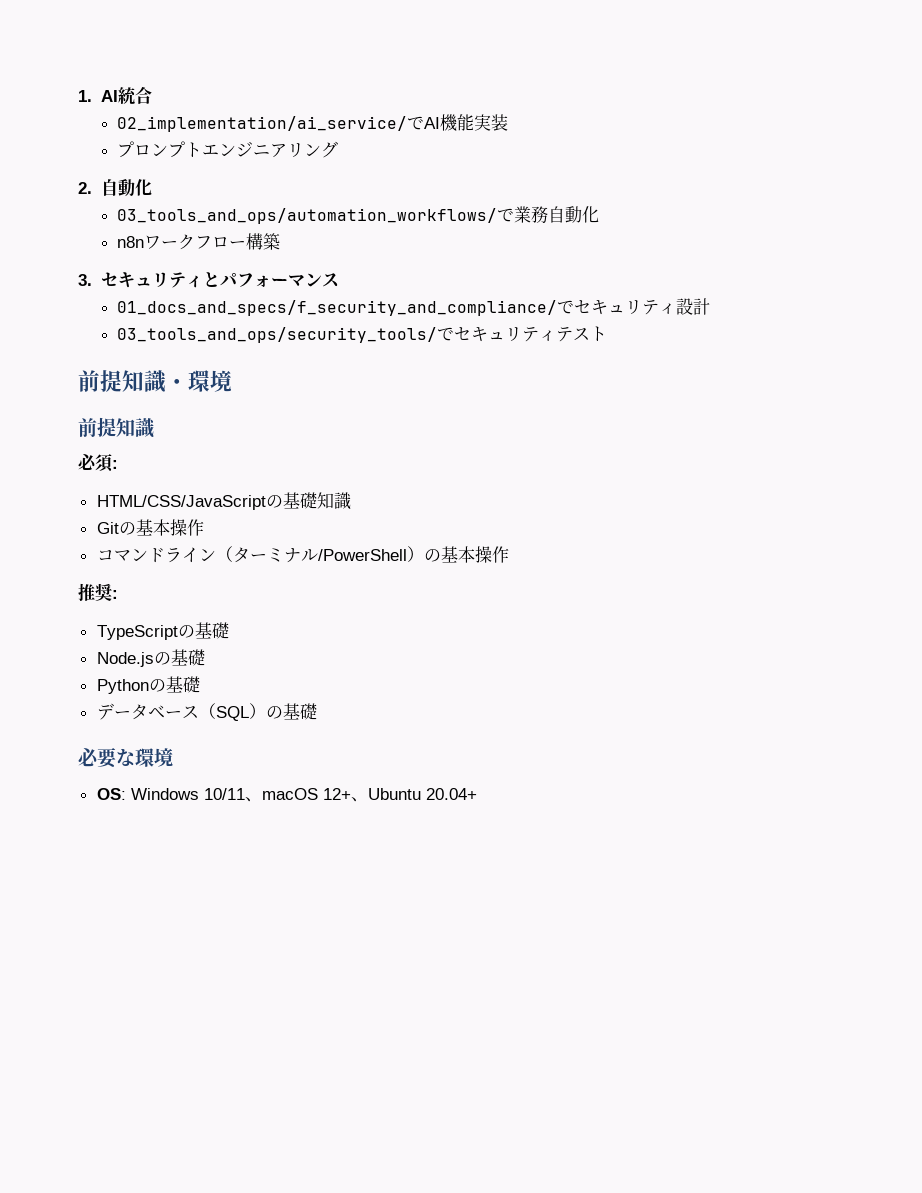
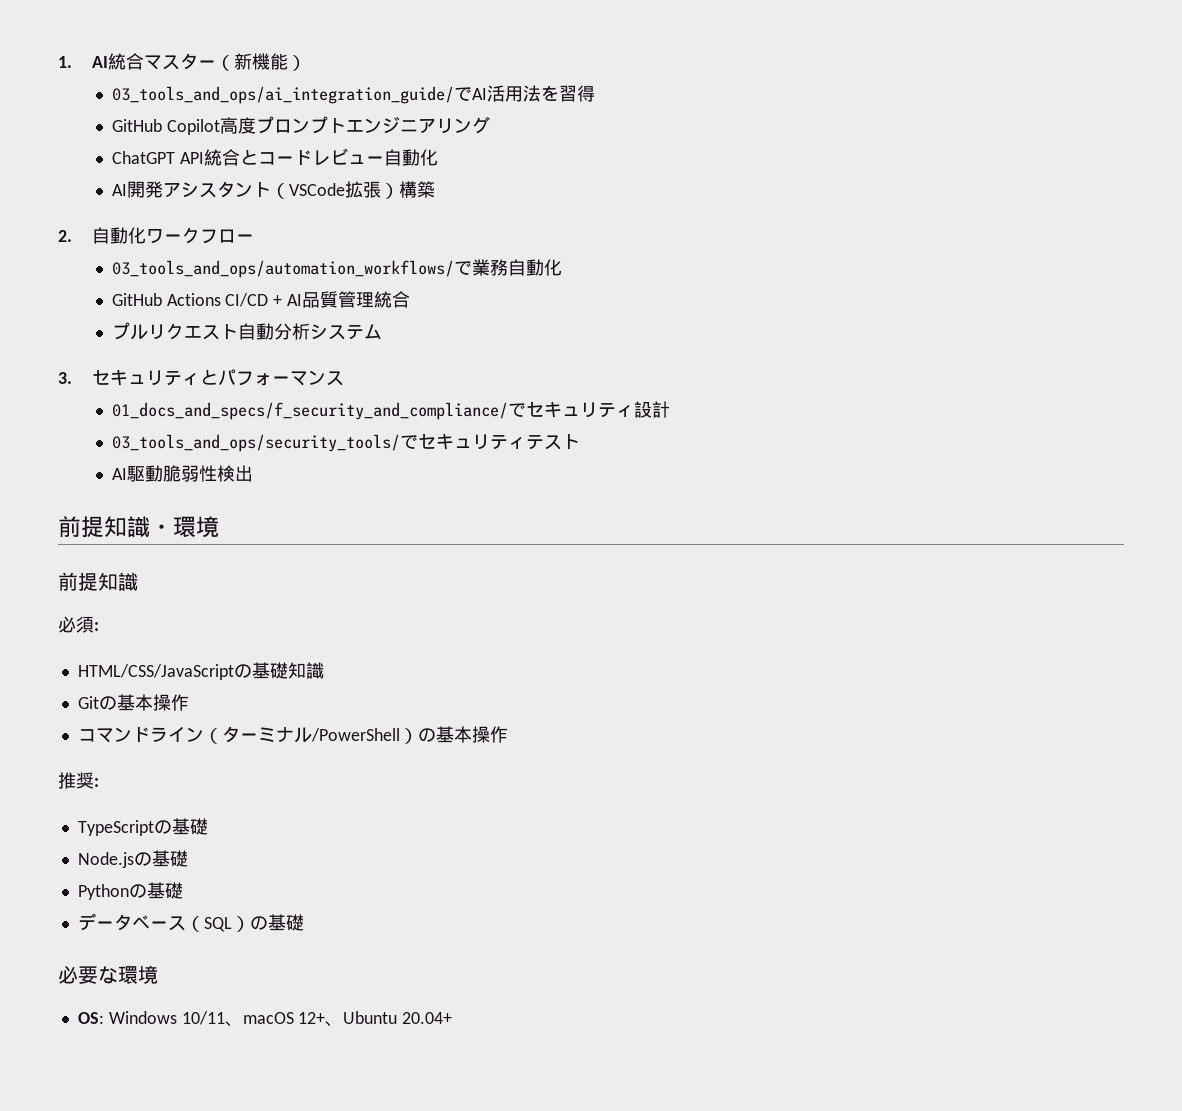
[117,114,509,132] // 02_implementation/ai_service/でAI機能実装 // -> [143,53,306,71] [111,85,595,104] [111,117,256,135] マスター（新機能） // 03_tools_and_ops/ai_integration_guide/でAI活用法を習得 // GitHub Copilot高度
(339, 149) none -> [111,148,438,166] [111,181,435,199] // ChatGPT API統合とコードレビュー自動化 // AI開発アシスタント（VSCode拡張）構築
(152, 187) none -> [145,227,254,244] ワークフロー
[117,233,281,250] n8nワークフロー構築 -> [111,291,411,308] [111,322,382,340] GitHub Actions CI/CD + AI品質管理統合 // プルリクエスト自動分析システム
(608, 334) none -> [111,465,253,482] // AI駆動脆弱性検出

